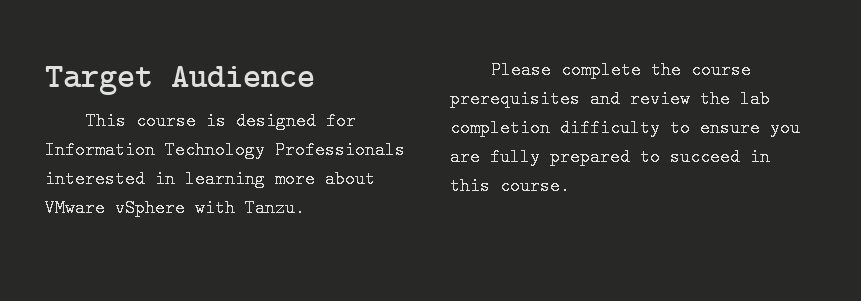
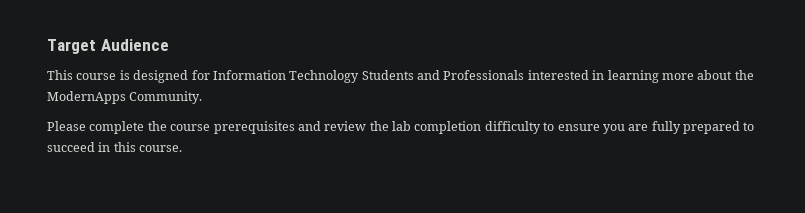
(265, 150) none -> [361,70,440,80] Students and
[45,199,305,217] VMware vSphere with Tanzu. -> [734,70,754,80] [47,91,203,104] the ModernApps Community.

